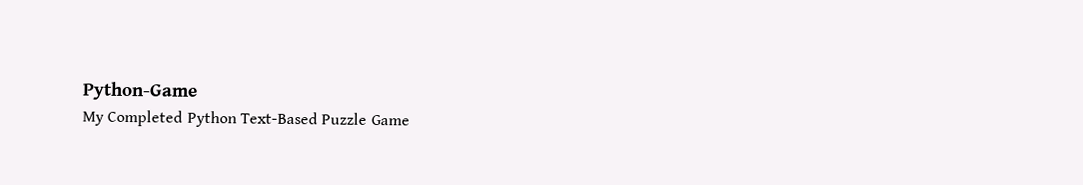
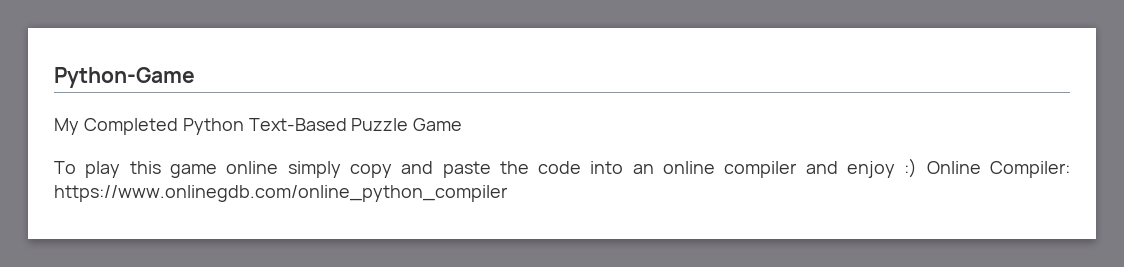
(410, 120) none -> [54,158,1070,178] [54,185,508,202] // To play this game online simply copy and paste the code into an online compiler and enjoy :) Online Compiler: https://www.onlinegdb.com/online_python_compiler

